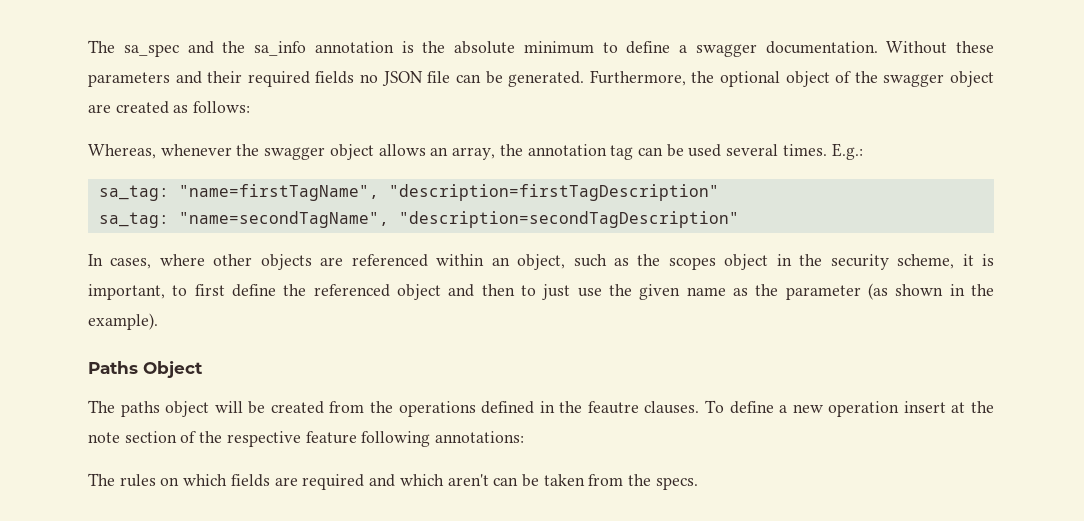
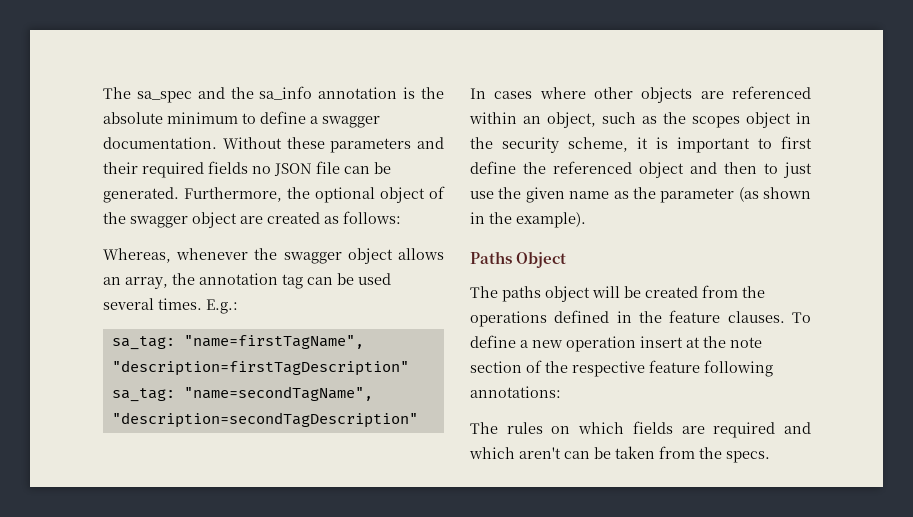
[110,258,152,269] cases, -> [494,91,533,99] cases
[88,284,165,300] important, -> [677,137,750,153] important
[587,401,639,414] feautre -> [669,310,721,323] feature

